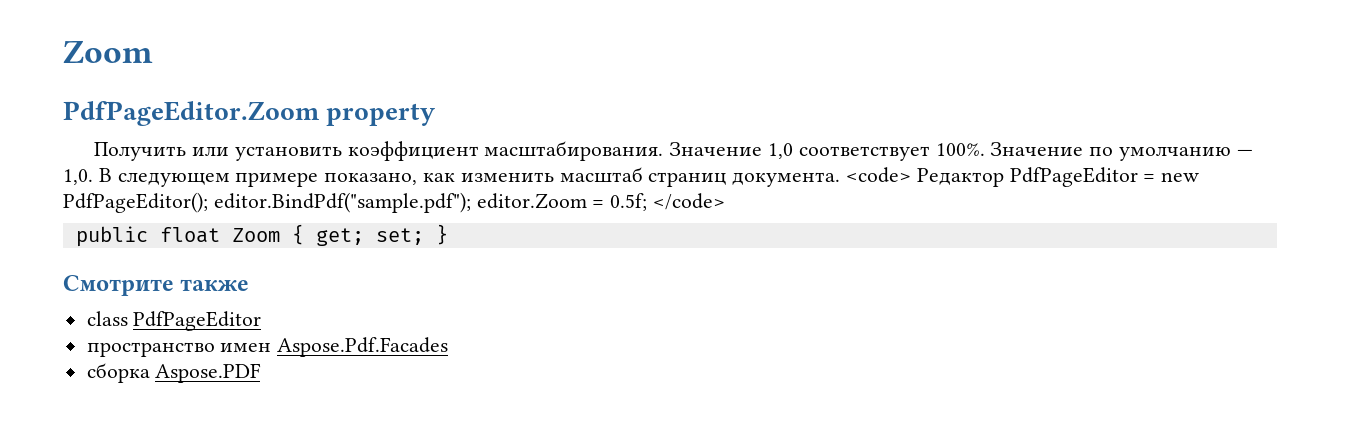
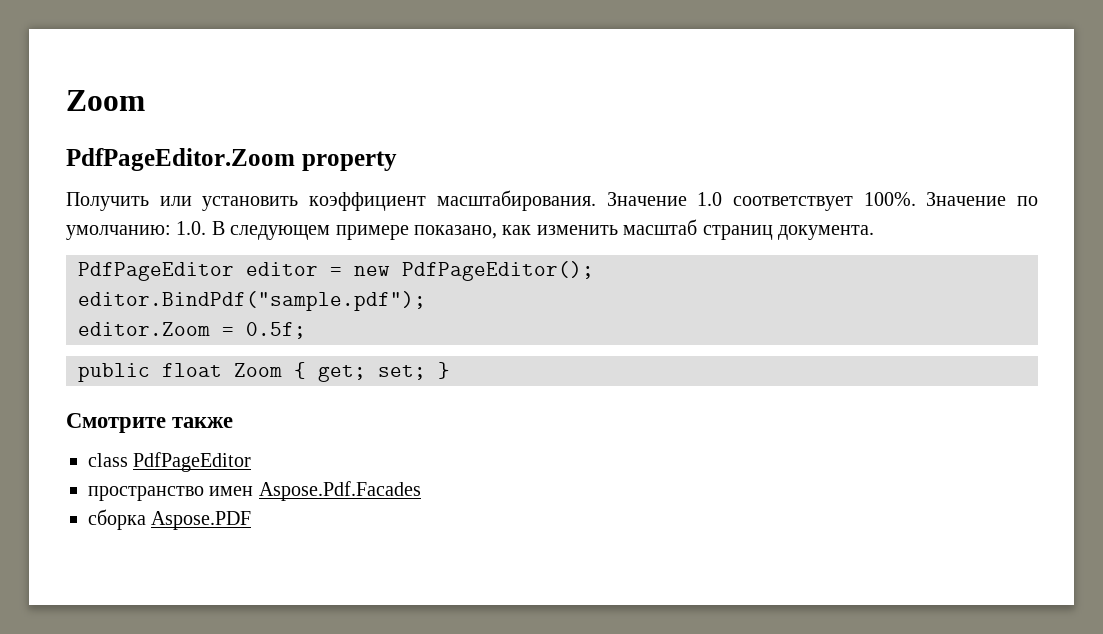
[768,143,794,159] 1,0 -> [697,192,723,206] 1.0
[1119,146,1253,161] [63,169,93,185] умолчанию — 1,0. -> [66,221,207,240] умолчанию: 1.0.
[846,167,1138,187] <code> Редактор PdfPageEditor -> [78,262,318,281] // PdfPageEditor editor
(208, 202) none -> (594, 271) //
(471, 202) none -> (426, 301) //
[653,193,726,210] </code> -> (306, 330) none

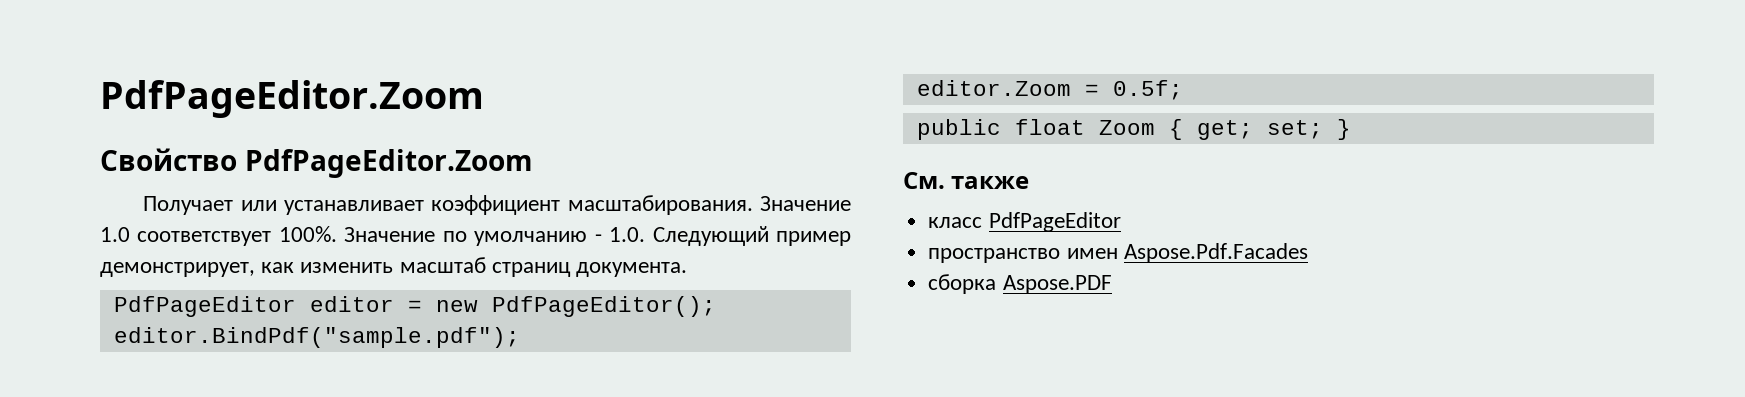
[66,90,145,111] [66,148,397,171] [66,192,299,211] Zoom // PdfPageEditor.Zoom property // Получить или установить -> [100,80,484,118] [100,148,533,178] [143,196,424,215] PdfPageEditor.Zoom // Свойство PdfPageEditor.Zoom // Получает или устанавливает
[66,221,497,240] умолчанию: 1.0. В следующем примере показано, -> [474,226,851,246] [100,262,255,277] умолчанию - 1.0. Следующий пример демонстрирует,
[66,413,166,433] Смотрите -> [903,172,945,189] См.
[88,453,128,467] class -> [928,217,983,228] класс

